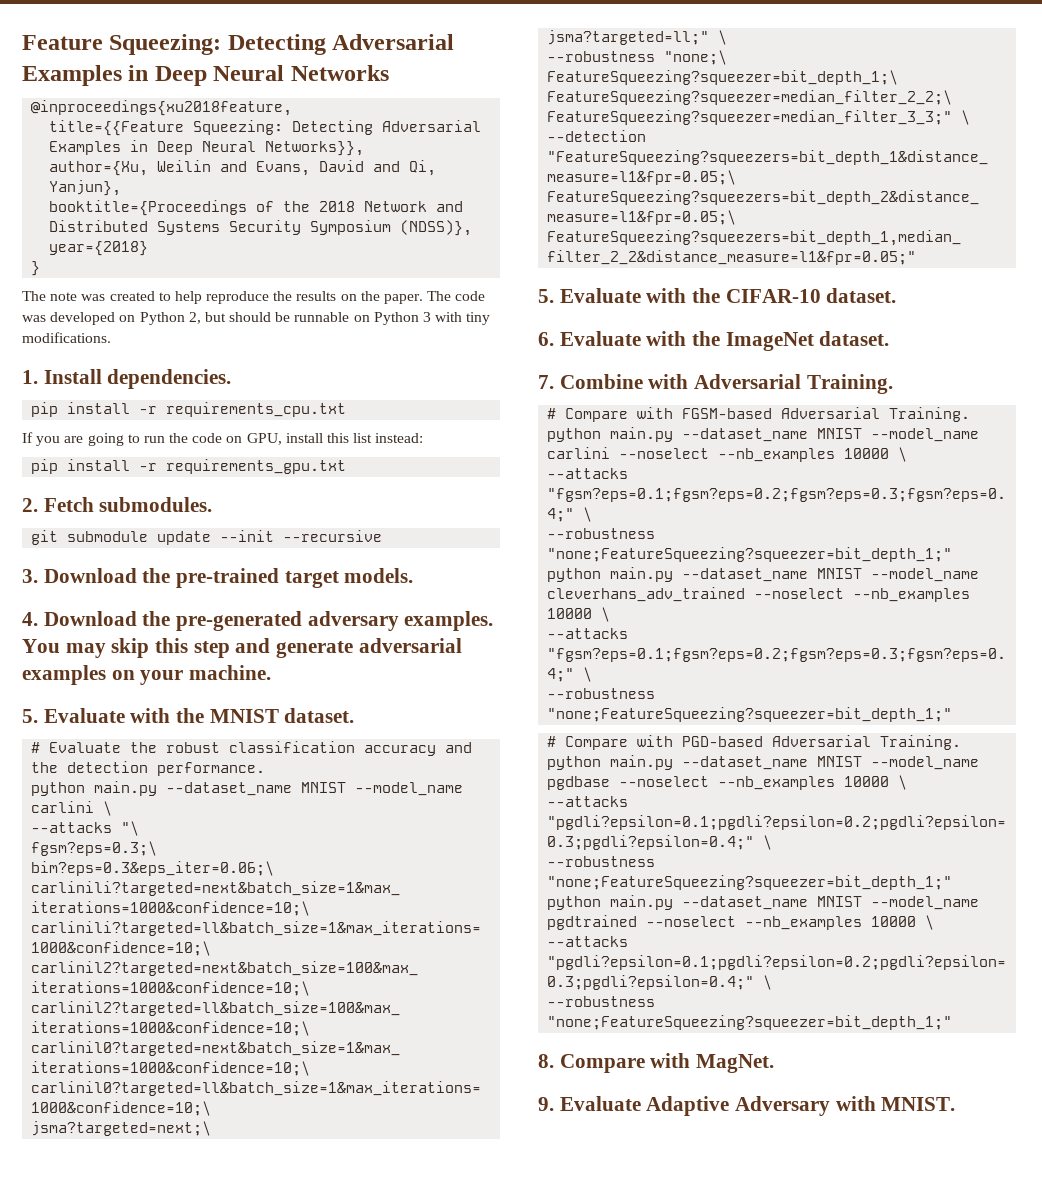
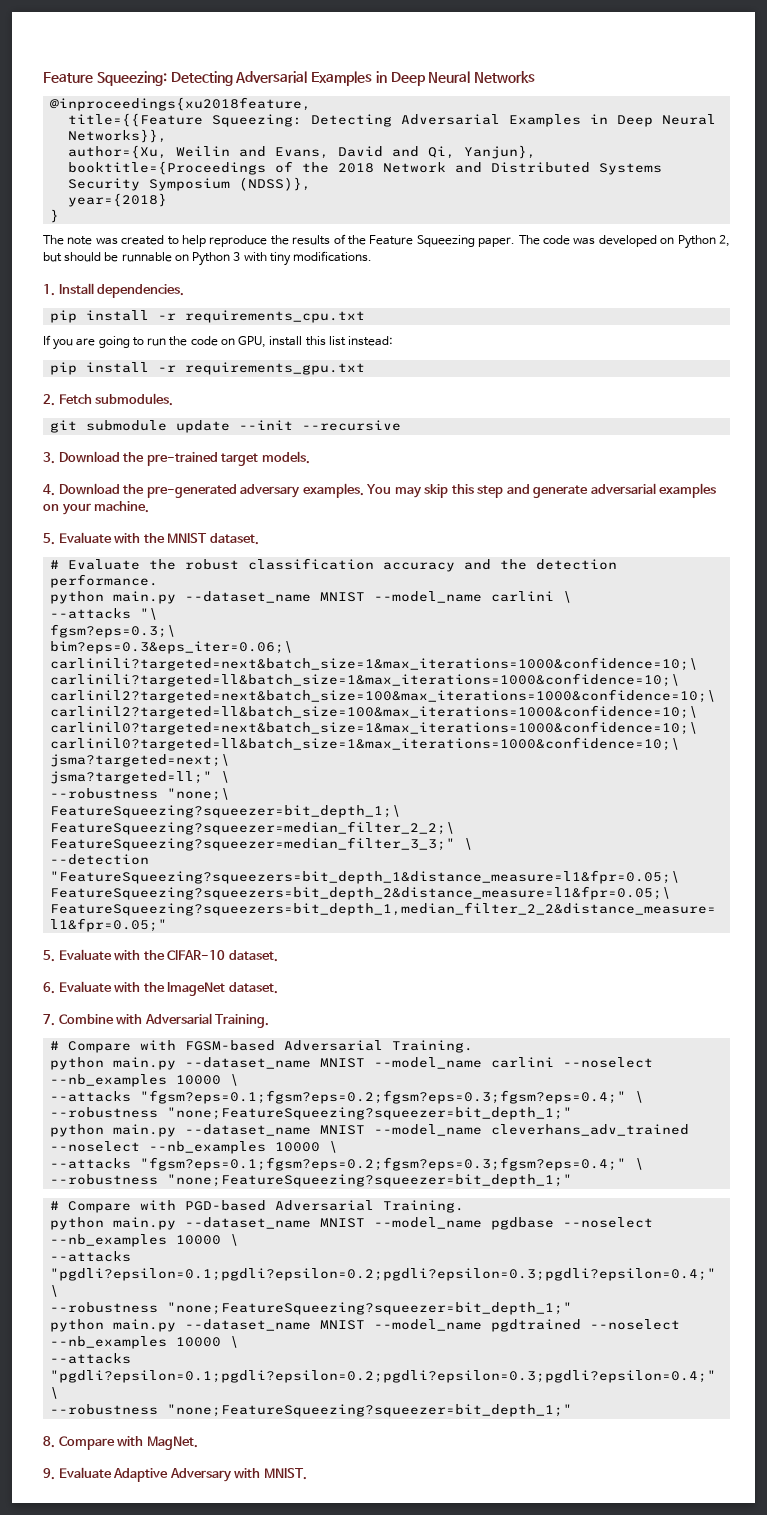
[340,291,380,301] on the -> [333,234,475,247] of the Feature Squeezing

